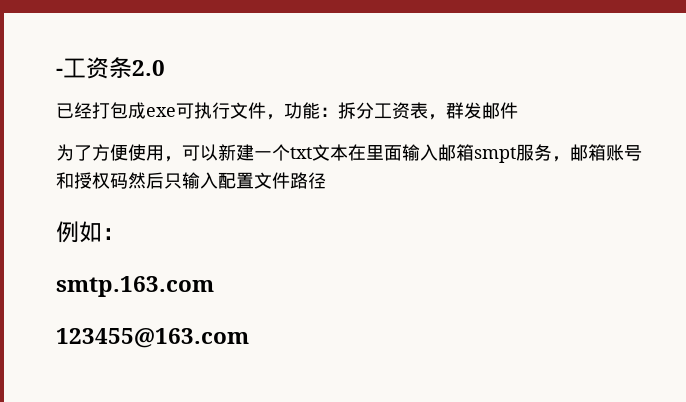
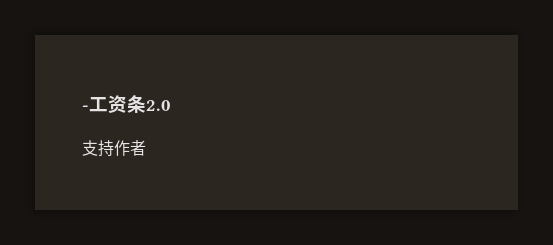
[56,102,518,120] [56,144,642,163] [56,172,326,189] [56,221,125,243] [56,276,214,297] [56,328,249,348] 已经打包成exe可执行文件，功能：拆分工资表，群发邮件 // 为了方便使用，可以新建一个txt文本在里面输入邮箱smpt服务，邮箱账号和授权码然后只输入配置文件路径 // 例如： // smtp.163.com // 123455@163.com -> [82,140,146,157] 支持作者

